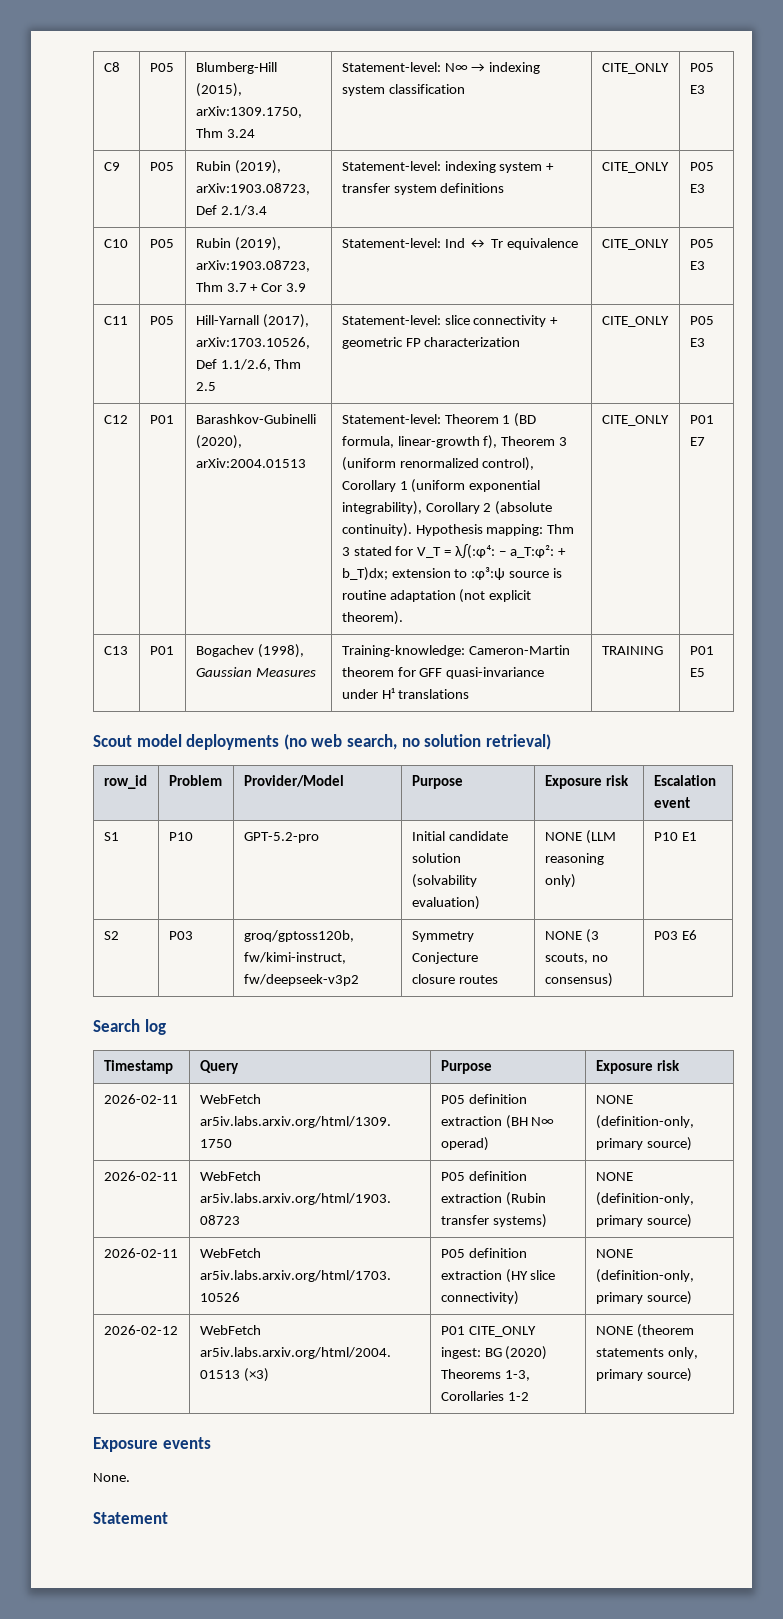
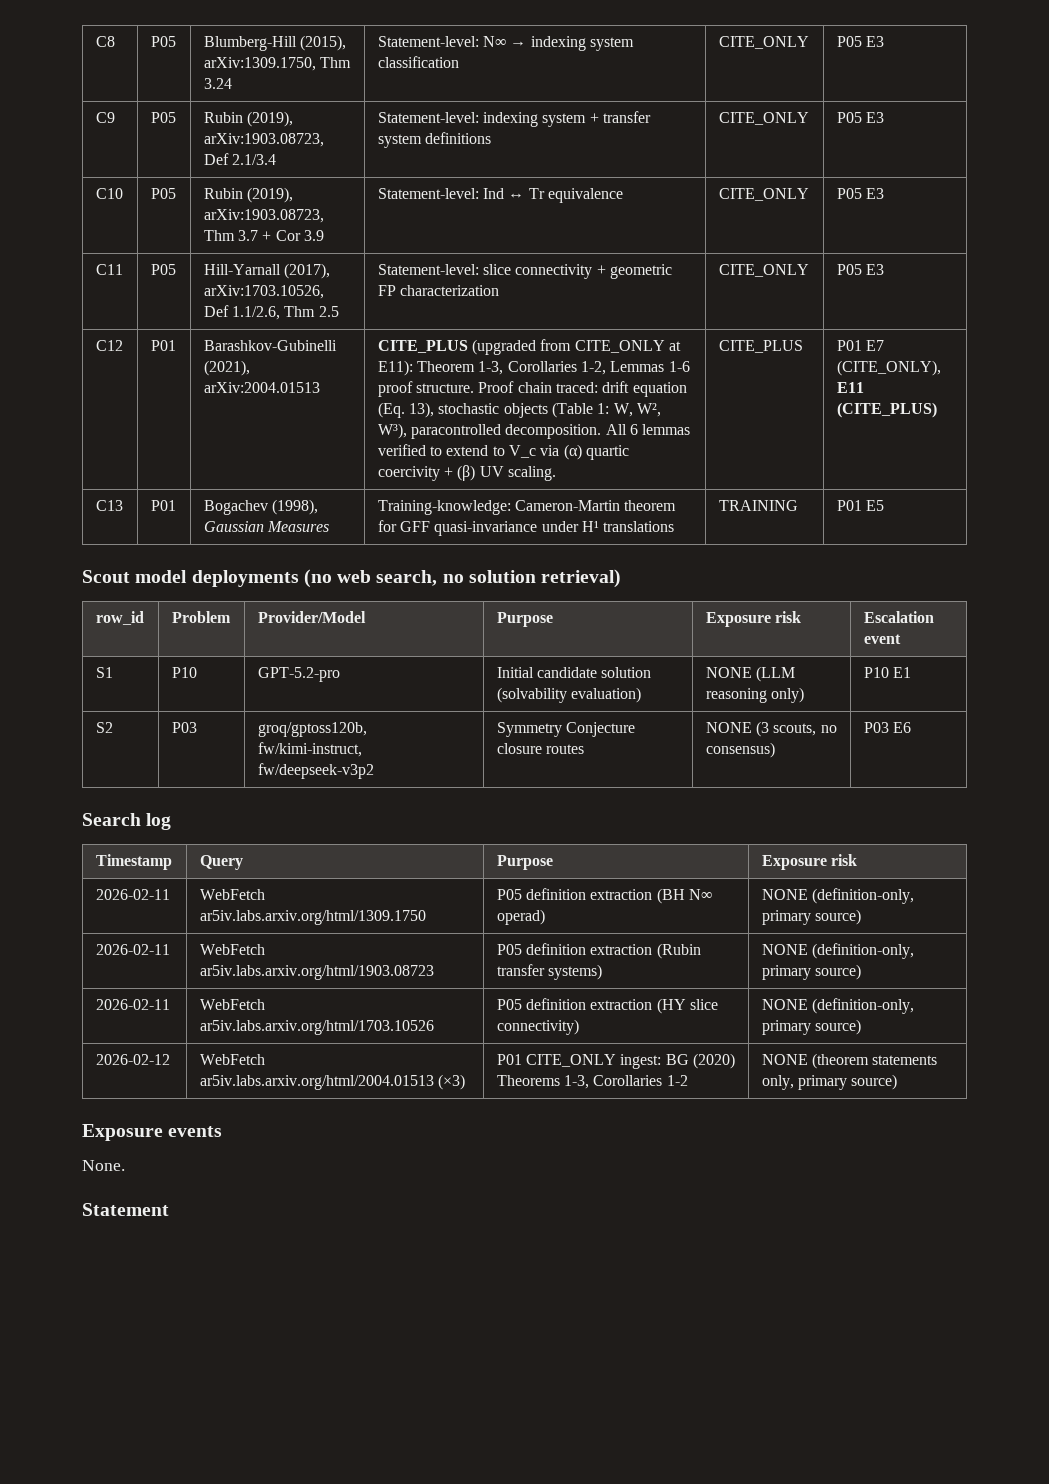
[195,435,242,449] (2020), -> [203,360,250,376] (2021),
[341,413,537,427] [341,435,568,449] [341,457,535,471] [341,479,541,493] [341,501,553,515] [341,523,575,537] [341,544,566,559] [341,567,563,581] [341,589,532,603] [341,611,403,625] [601,415,669,426] Statement-level: Theorem 1 (BD formula, linear-growth f), Theorem 3 (uniform renormalized control), Corollary 1 (uniform exponential integrability), Corollary 2 (absolute continuity). Hypothesis mapping: Thm 3 stated for V_T = λ∫(:φ⁴: − a_T:φ²: + b_T)dx; extension to :φ³:ψ source is routine adaptation (not explicit theorem). | CITE_ONLY -> [377,339,681,355] [377,360,690,376] [377,381,687,397] [377,402,661,418] [377,423,691,439] [377,444,629,460] [377,465,556,481] [718,340,803,353] CITE_PLUS (upgraded from CITE_ONLY at E11): Theorem 1-3, Corollaries 1-2, Lemmas 1-6 proof structure. Proof chain traced: drift equation (Eq. 13), stochastic objects (Table 1: W, W², W³), paracontrolled decomposition. All 6 lemmas verified to extend to V_c via (α) quartic coercivity + (β) UV scaling. | CITE_PLUS
(705, 441) none -> [836,360,941,376] [836,382,864,393] [836,402,937,418] (CITE_ONLY), E11 (CITE_PLUS)

